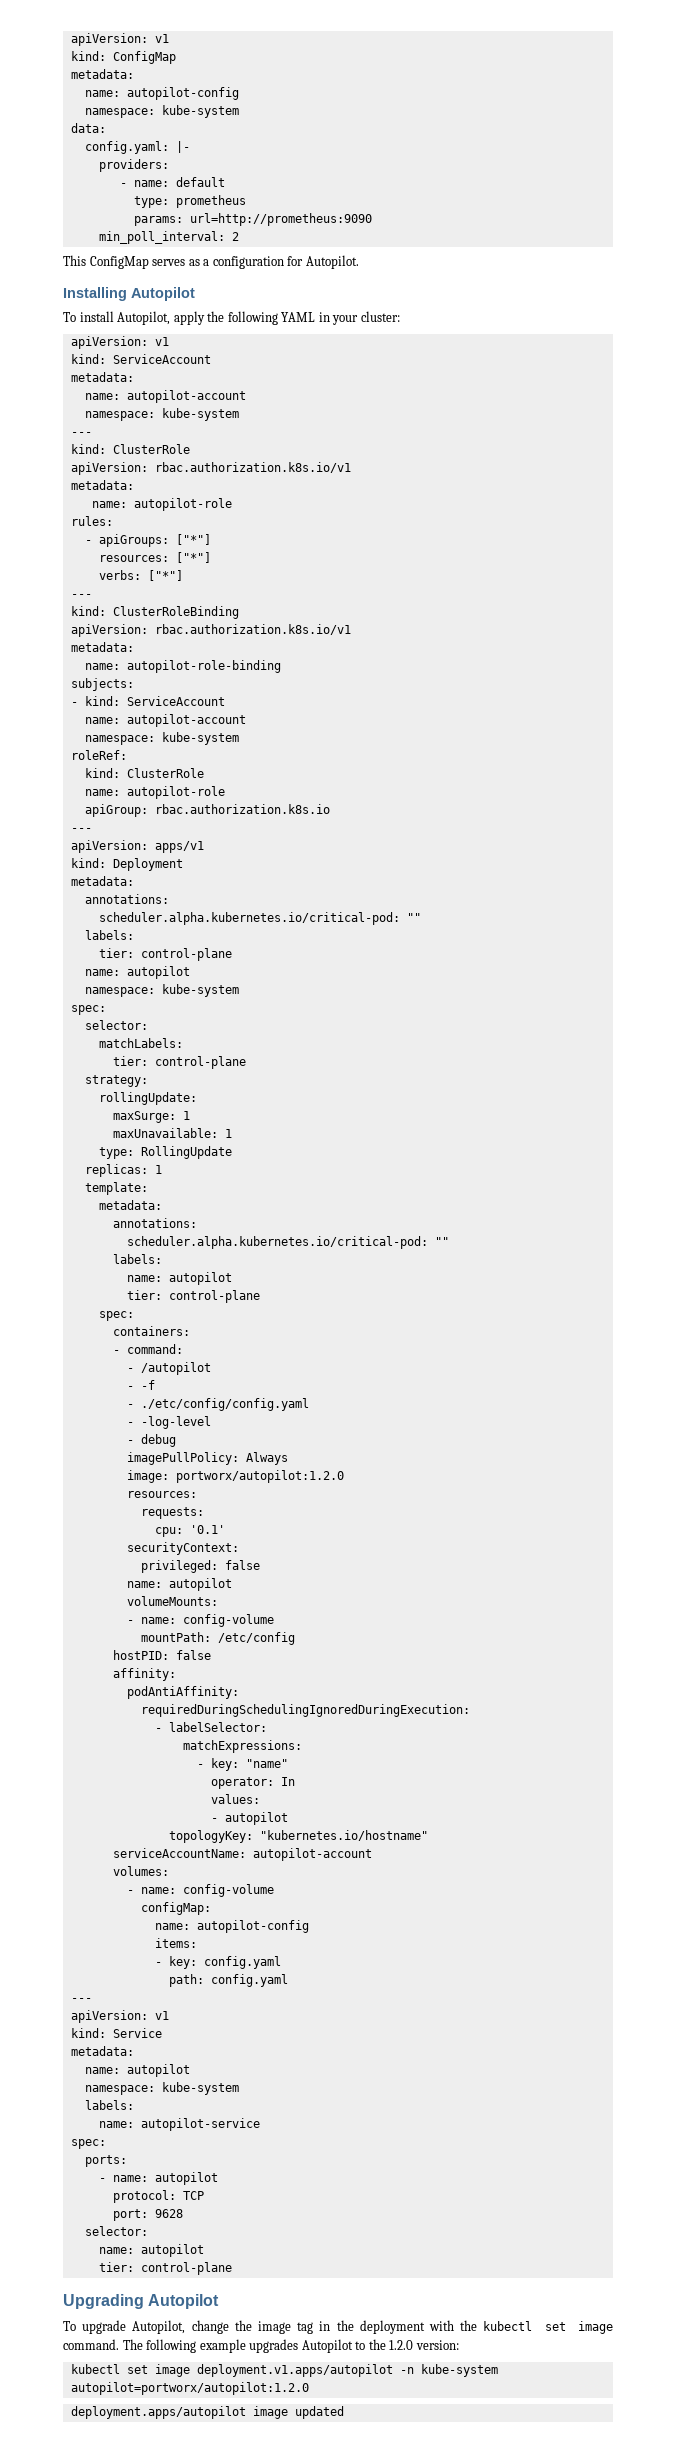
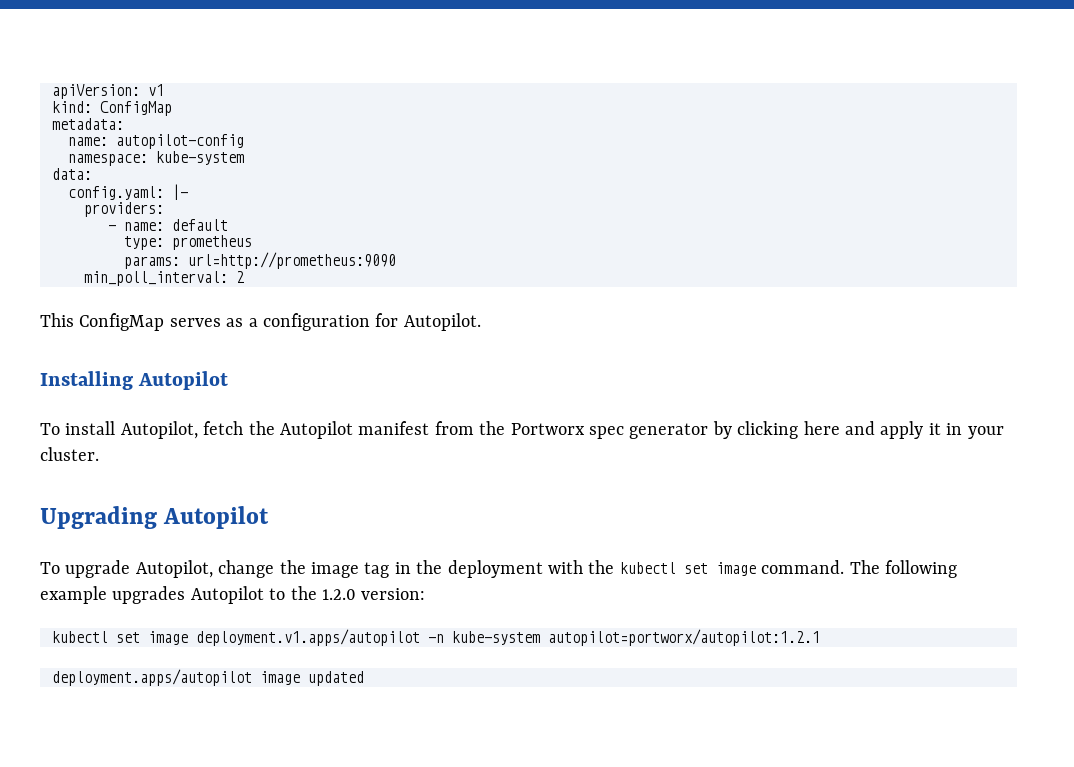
[173,311,400,325] [70,336,169,349] [70,354,211,364] [70,372,134,382] [84,390,246,403] [84,408,239,421] [70,432,92,436] [70,444,190,454] [70,462,351,475] [70,480,134,490] [91,498,232,511] [70,516,113,526] [84,534,211,547] [98,552,211,563] [98,570,183,581] [70,594,92,598] [70,606,239,619] [70,624,351,637] [70,642,134,652] [84,660,281,673] [70,678,134,691] [70,696,225,706] [84,714,246,727] [84,732,239,745] [70,750,127,760] [84,768,204,778] [84,786,225,799] [84,804,330,817] [70,828,92,832] [70,840,204,853] [70,858,183,871] [70,876,134,886] [84,894,169,904] [98,912,421,925] [84,930,134,940] [98,948,232,961] [84,966,190,979] [84,984,239,997] [70,1005,106,1015] [84,1020,148,1030] [98,1038,183,1048] [112,1056,246,1069] [84,1075,148,1087] [98,1092,197,1105] [112,1111,190,1123] [112,1128,232,1138] [98,1146,232,1159] [84,1164,162,1177] [84,1182,148,1195] [98,1200,162,1210] [112,1218,197,1228] [126,1236,449,1249] [112,1254,162,1264] [126,1272,232,1285] [126,1290,260,1303] [98,1311,134,1321] [112,1326,190,1336] [112,1344,183,1354] [126,1362,211,1375] [126,1380,155,1390] [126,1398,309,1411] [126,1416,211,1429] [126,1434,176,1447] [126,1452,288,1465] [126,1470,344,1483] [126,1491,197,1498] [140,1507,204,1519] [154,1525,225,1537] [126,1542,239,1555] [140,1560,260,1573] [126,1578,232,1591] [126,1596,218,1606] [126,1614,274,1627] [140,1632,295,1645] [112,1650,211,1660] [112,1668,176,1681] [126,1686,239,1699] [140,1704,470,1717] [154,1722,267,1732] [182,1740,302,1753] [196,1758,288,1771] [210,1777,295,1789] [210,1794,260,1804] [210,1812,288,1825] [168,1830,428,1843] [112,1848,372,1861] [112,1866,169,1876] [126,1884,274,1897] [140,1902,211,1915] [154,1920,309,1933] [154,1938,197,1948] [154,1956,281,1969] [168,1974,288,1987] [70,1998,92,2002] [70,2010,169,2023] [70,2028,162,2038] [70,2046,134,2056] [84,2064,190,2077] [84,2082,239,2095] [84,2100,134,2110] [98,2118,260,2131] [70,2139,106,2149] [84,2155,127,2167] [98,2172,218,2185] [112,2190,204,2203] [112,2209,183,2221] [84,2226,148,2236] [98,2244,204,2257] [98,2262,232,2275] apply the following YAML in your cluster: // apiVersion: v1 // kind: ServiceAccount // metadata: // name: autopilot-account // namespace: kube-system // --- // kind: ClusterRole // apiVersion: rbac.authorization.k8s.io/v1 // metadata: // name: autopilot-role // rules: // - apiGroups: ["*"] // resources: ["*"] // verbs: ["*"] // --- // kind: ClusterRoleBinding // apiVersion: rbac.authorization.k8s.io/v1 // metadata: // name: autopilot-role-binding // subjects: // - kind: ServiceAccount // name: autopilot-account // namespace: kube-system // roleRef: // kind: ClusterRole // name: autopilot-role // apiGroup: rbac.authorization.k8s.io // --- // apiVersion: apps/v1 // kind: Deployment // metadata: // annotations: // scheduler.alpha.kubernetes.io/critical-pod: "" // labels: // tier: control-plane // name: autopilot // namespace: kube-system // spec: // selector: // matchLabels: // tier: control-plane // strategy: // rollingUpdate: // maxSurge: 1 // maxUnavailable: 1 // type: RollingUpdate // replicas: 1 // template: // metadata: // annotations: // scheduler.alpha.kubernetes.io/critical-pod: "" // labels: // name: autopilot // tier: control-plane // spec: // containers: // - command: // - /autopilot // - -f // - ./etc/config/config.yaml // - -log-level // - debug // imagePullPolicy: Always // image: portworx/autopilot:1.2.0 // resources: // requests: // cpu: '0.1' // securityContext: // privileged: false // name: autopilot // volumeMounts: // - name: config-volume // mountPath: /etc/config // hostPID: false // affinity: // podAntiAffinity: // requiredDuringSchedulingIgnoredDuringExecution: // - labelSelector: // matchExpressions: // - key: "name" // operator: In // values: // - autopilot // topologyKey: "kubernetes.io/hostname" // serviceAccountName: autopilot-account // volumes: // - name: config-volume // configMap: // name: autopilot-config // items: // - key: config.yaml // path: config.yaml // --- // apiVersion: v1 // kind: Service // metadata: // name: autopilot // namespace: kube-system // labels: // name: autopilot-service // spec: // ports: // - name: autopilot // protocol: TCP // port: 9628 // selector: // name: autopilot // tier: control-plane -> [203,421,1004,439] [40,447,99,461] fetch the Autopilot manifest from the Portworx spec generator by clicking here and apply it in your cluster.
[70,2382,309,2395] autopilot=portworx/autopilot:1.2.0 -> [548,629,820,646] autopilot=portworx/autopilot:1.2.1

